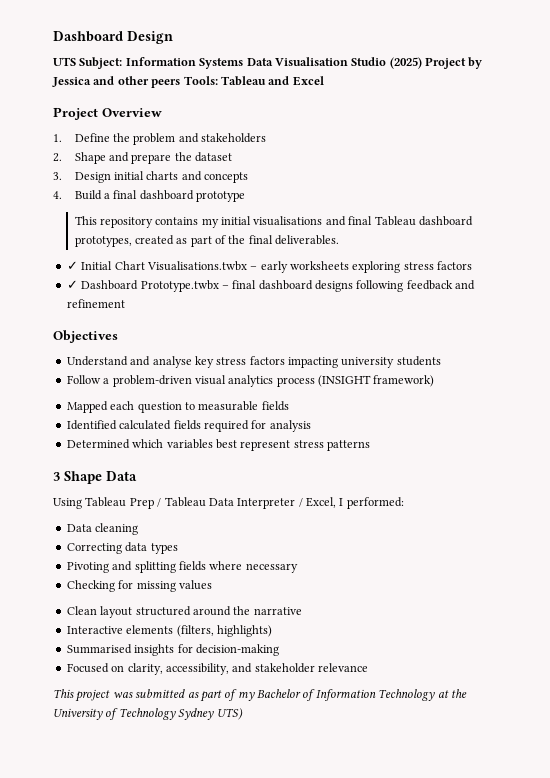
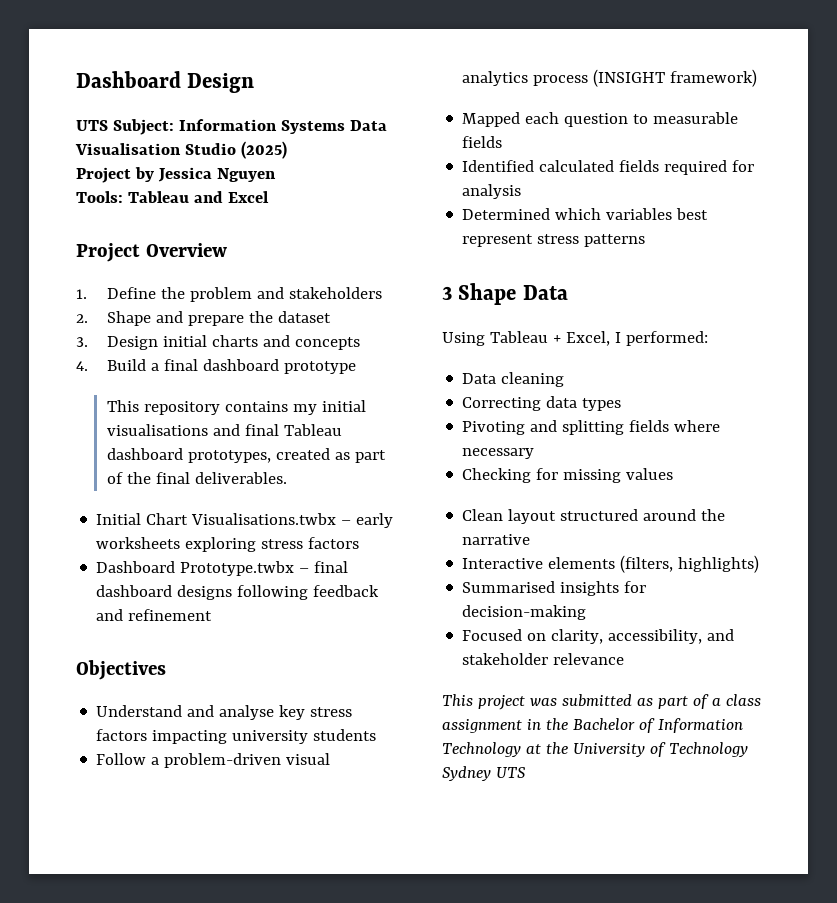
(422, 63) none -> (287, 150) //
[93,76,181,88] and other peers -> [216,168,276,182] Nguyen //
[66,261,78,270] ✓ -> (288, 478) none
[66,280,78,289] ✓ -> (360, 543) none
[129,497,303,509] Prep / Tableau Data Interpreter / -> [552,335,561,343] +
[237,691,255,701] my -> [711,694,761,706] [442,718,568,733] a class assignment in the
[216,708,243,720] UTS) -> [495,767,525,778] UTS

